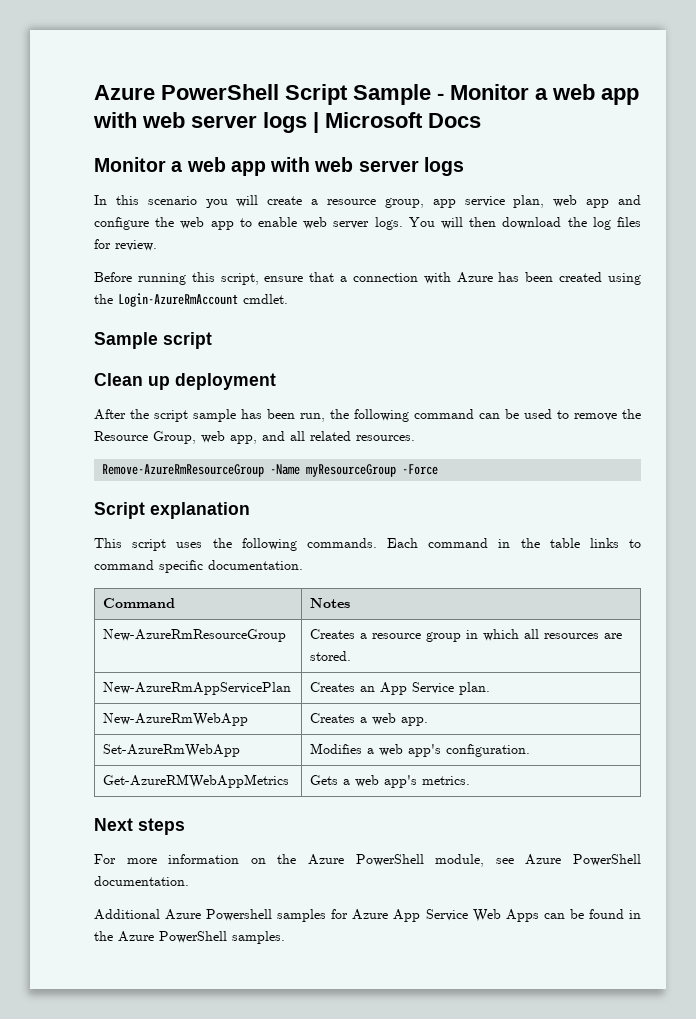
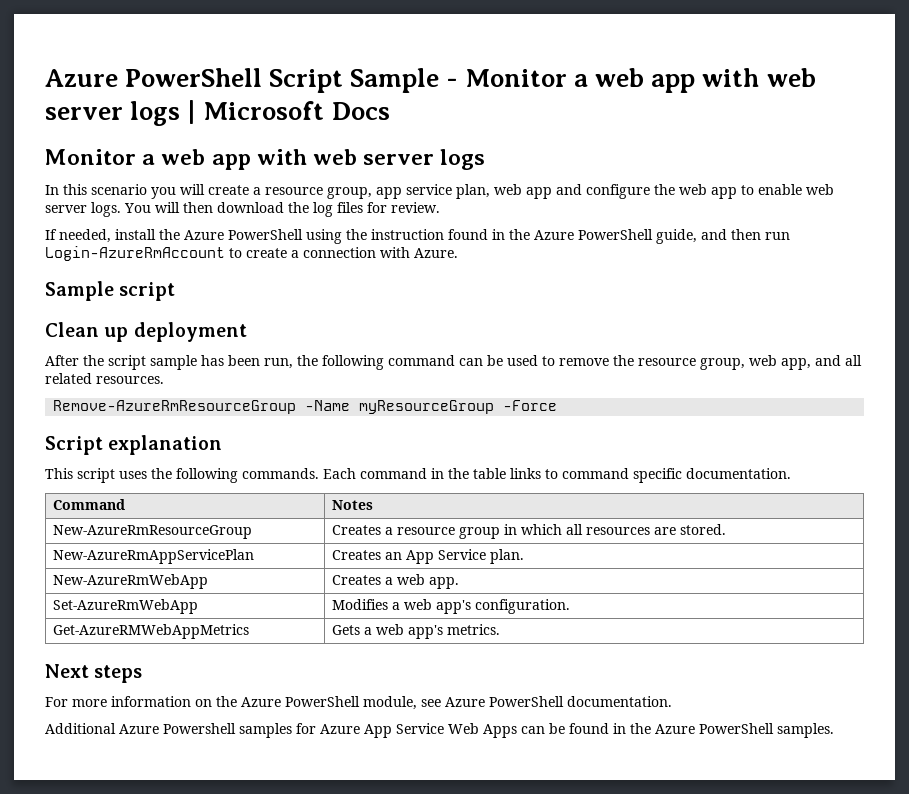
[94,272,642,285] [94,293,288,307] Before running this script, ensure that a connection with Azure has been created using the Login-AzureRmAccount cmdlet. -> [45,229,790,244] [45,246,458,261] If needed, install the Azure PowerShell using the instruction found in the Azure PowerShell guide, and then run Login-AzureRmAccount to create a connection with Azure.
[94,431,196,444] Resource Group, -> [638,358,745,370] resource group,

